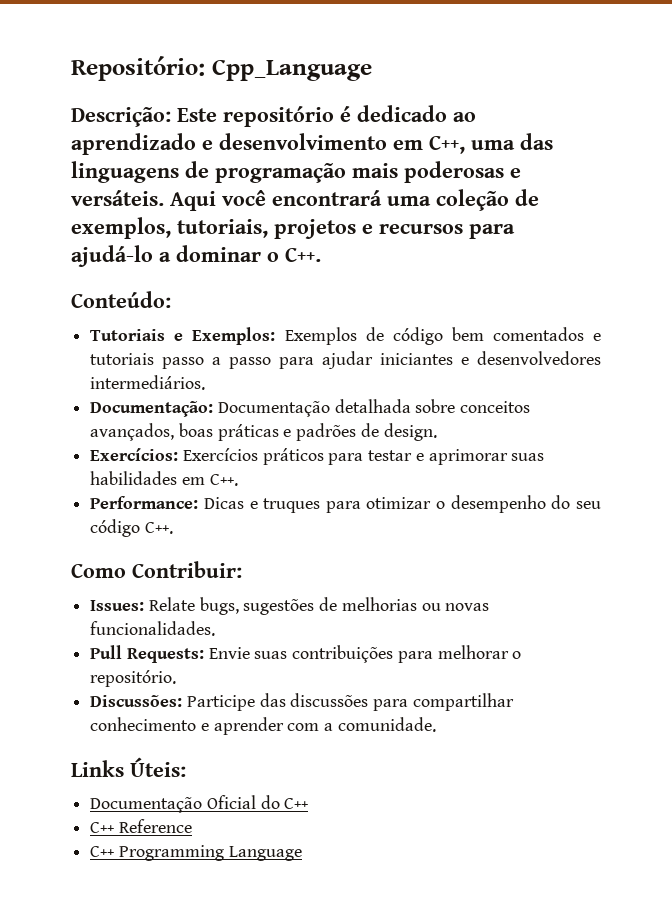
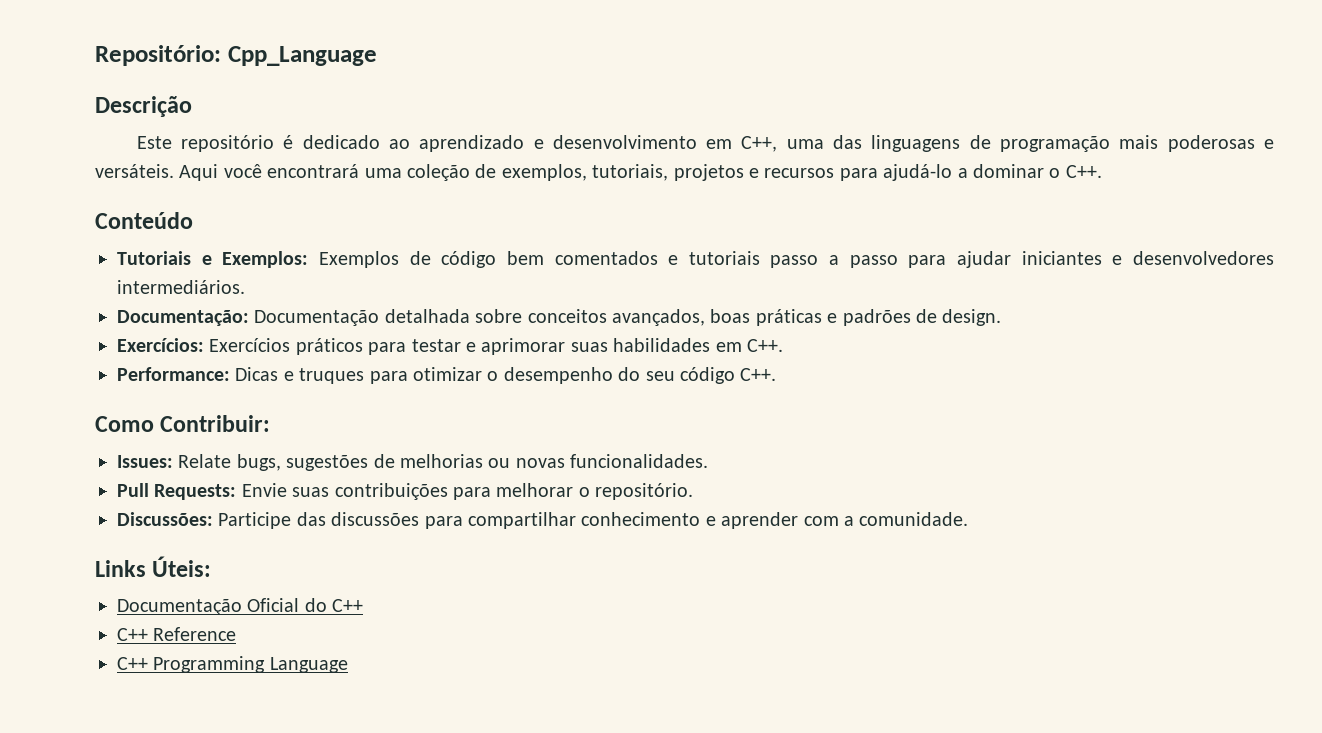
[71,107,171,127] Descrição: -> [95,96,192,117] Descrição //
[71,291,171,308] Conteúdo: -> [95,212,193,229] Conteúdo

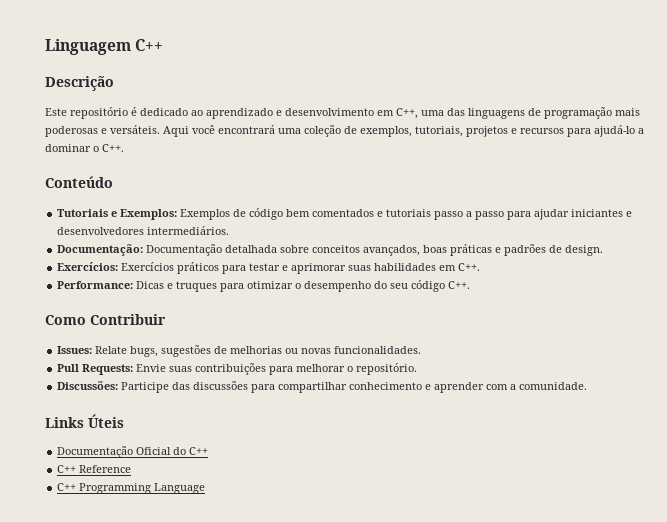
[95,45,377,66] Repositório: Cpp_Language -> [45,39,164,55] Linguagem C++
[160,415,271,432] Contribuir: -> [90,314,166,325] Contribuir
[152,556,212,577] Úteis: -> [88,414,124,428] Úteis

